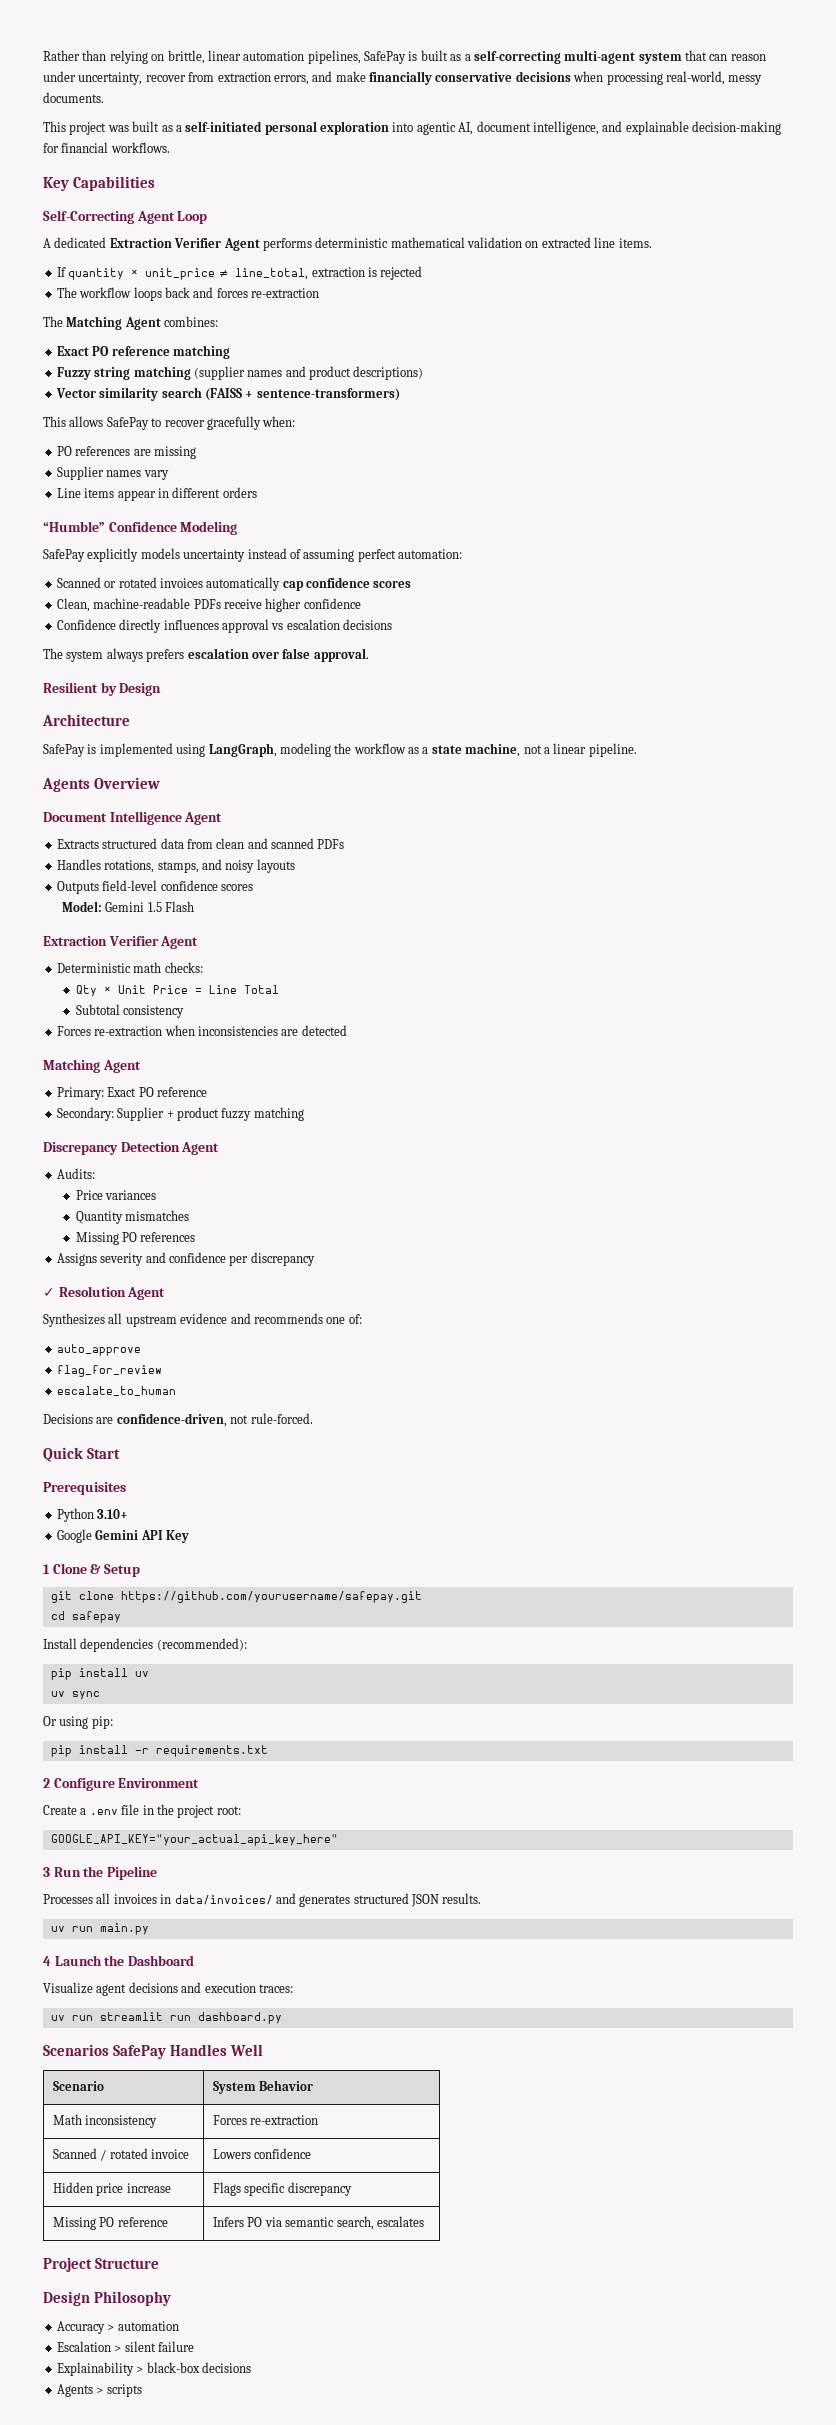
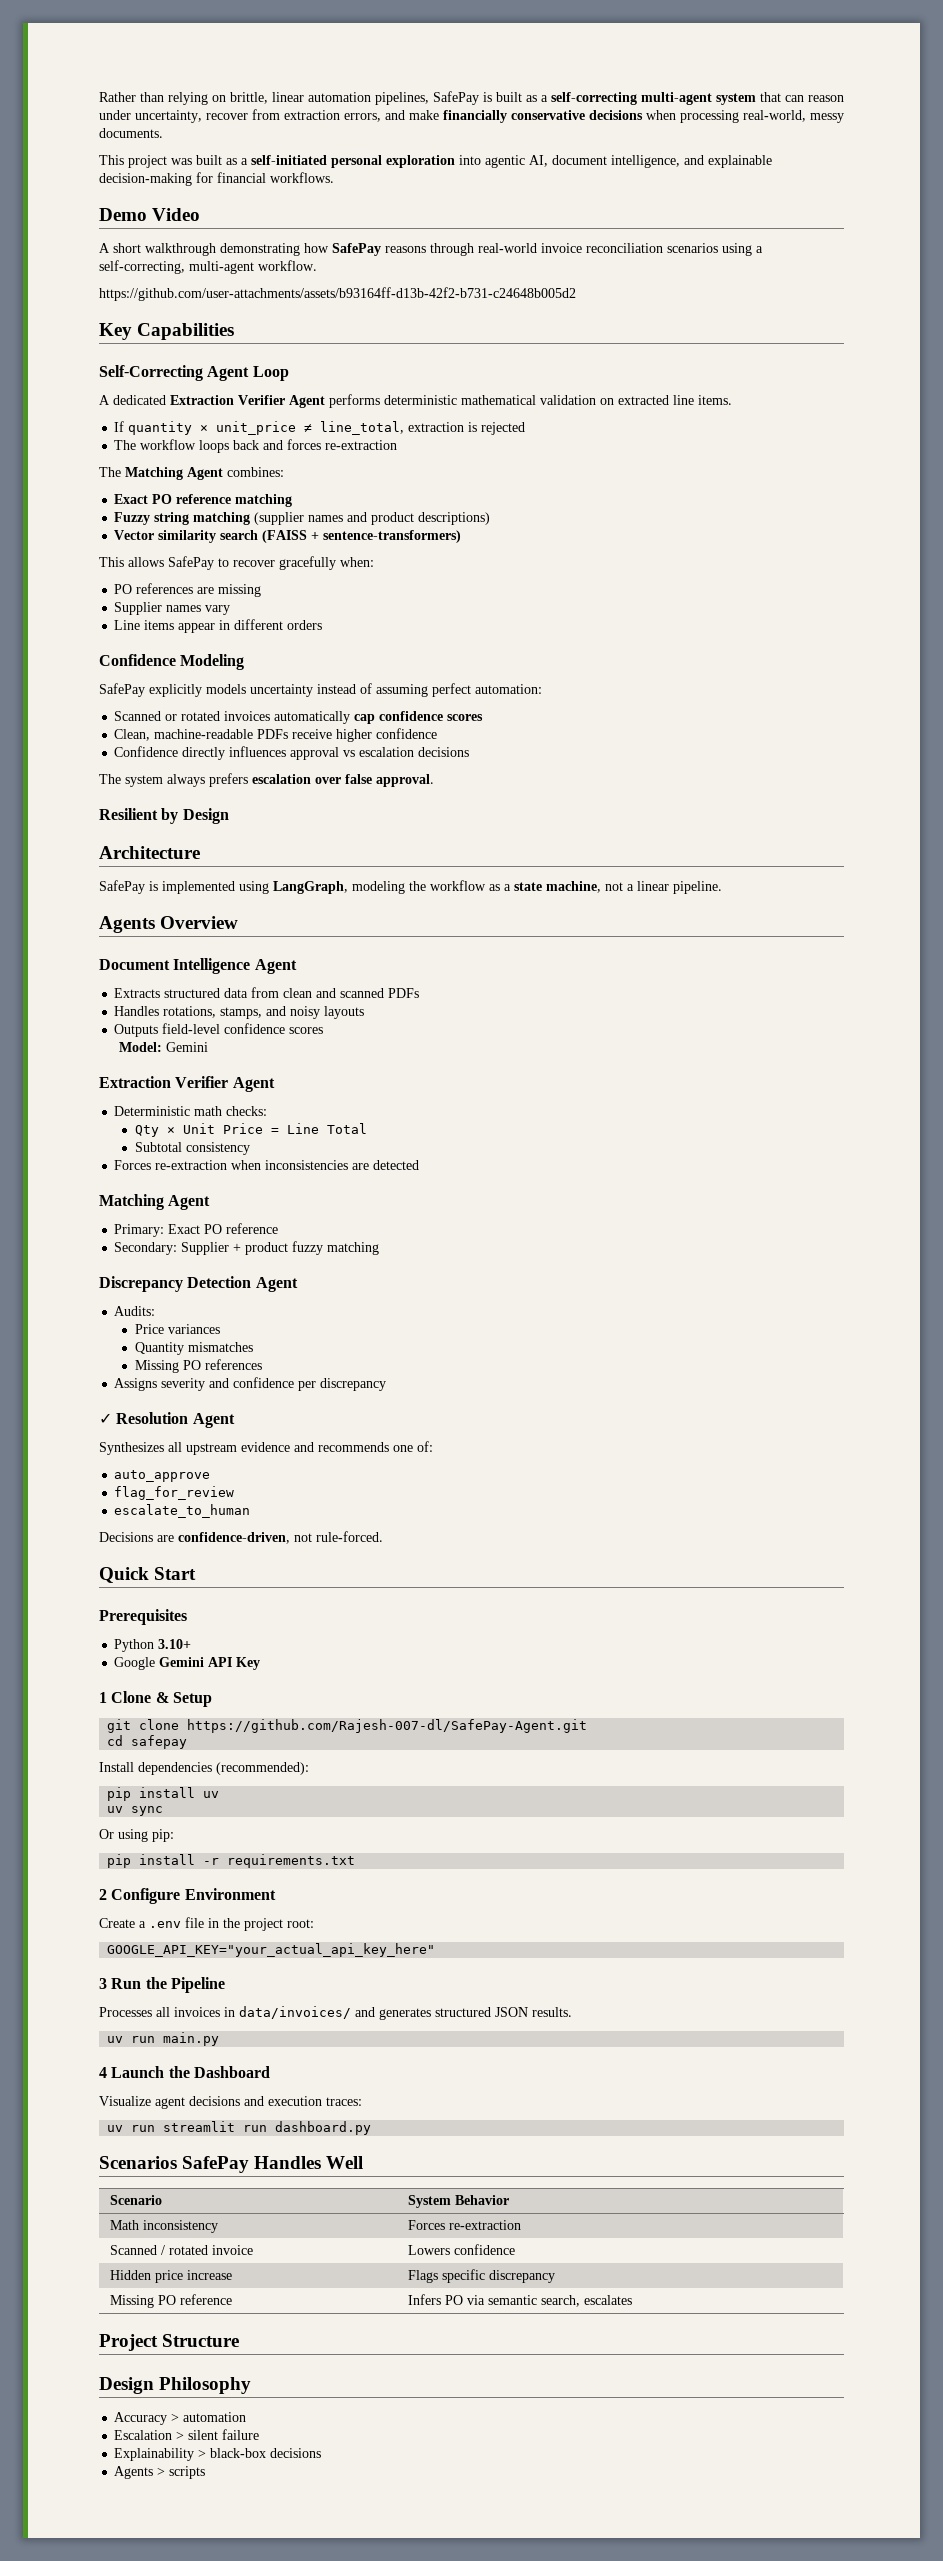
(170, 147) none -> [99,208,201,221] [99,243,763,256] [99,260,317,274] [99,287,576,301] // Demo Video // A short walkthrough demonstrating how SafePay reasons through real-world invoice reconciliation scenarios using a self-correcting, multi-agent workflow. // https://github.com/user-attachments/assets/b93164ff-d13b-42f2-b731-c24648b005d2
[43,521,105,532] “Humble” -> (323, 625) none
[147,901,195,912] 1.5 Flash -> (209, 1047) none
[120,1591,422,1603] https://github.com/yourusername/safepay.git -> [187,1719,588,1733] https://github.com/Rajesh-007-dl/SafePay-Agent.git

